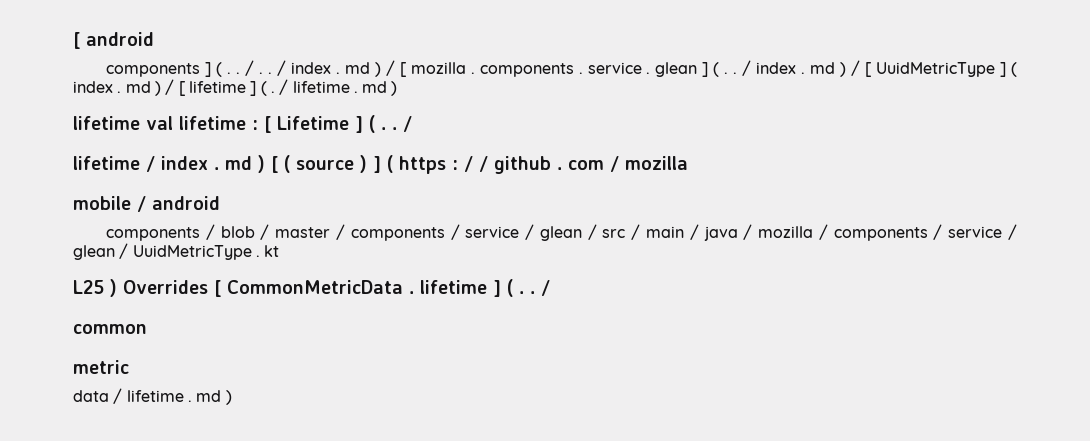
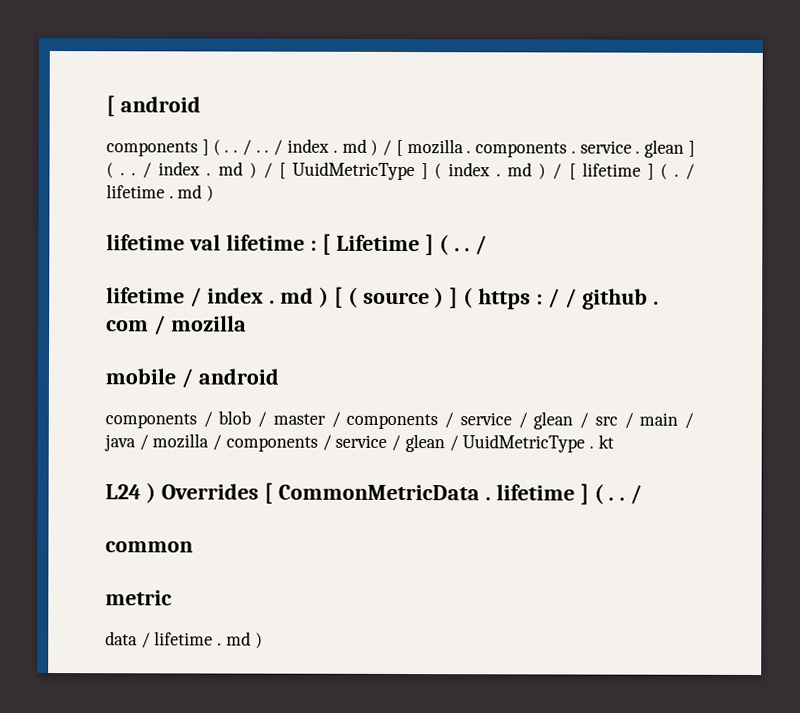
[73,280,104,294] L25 -> [105,484,141,500] L24

